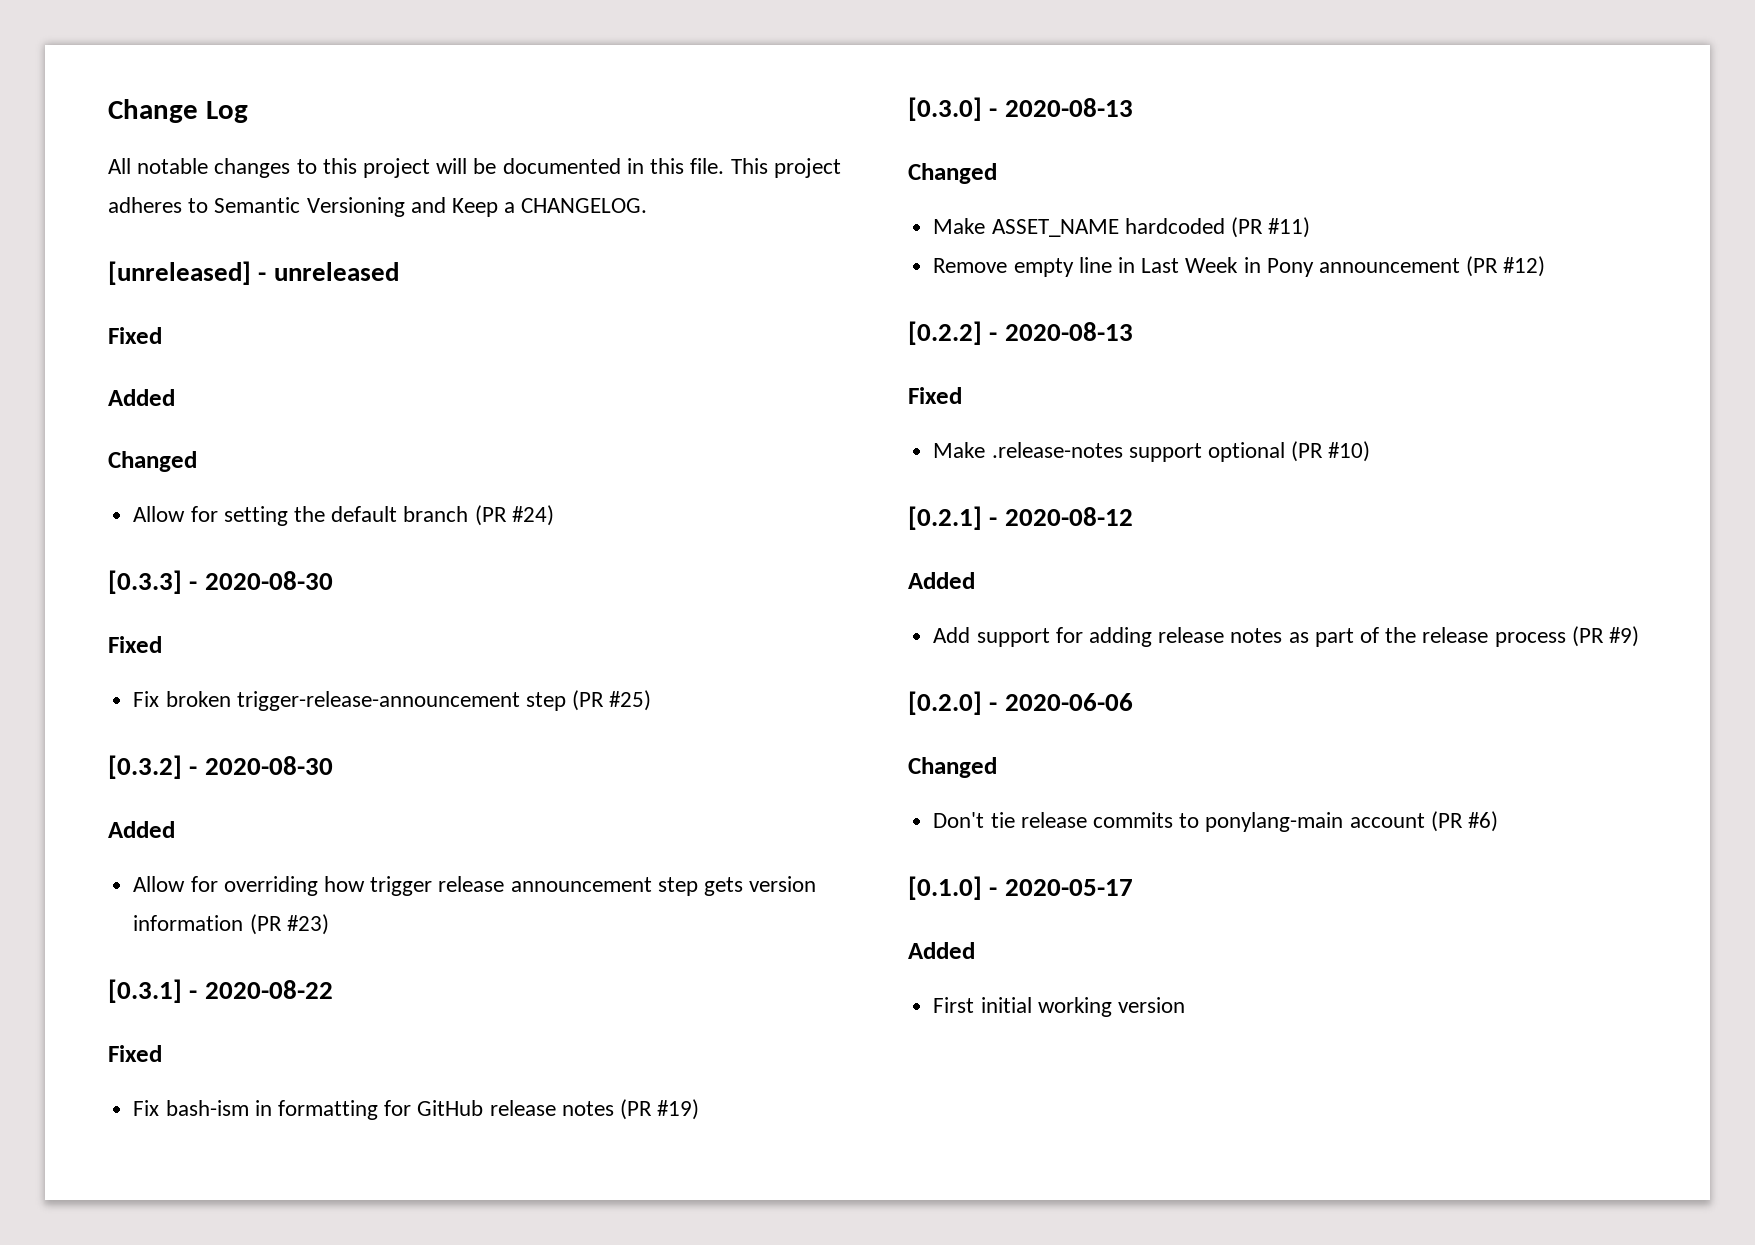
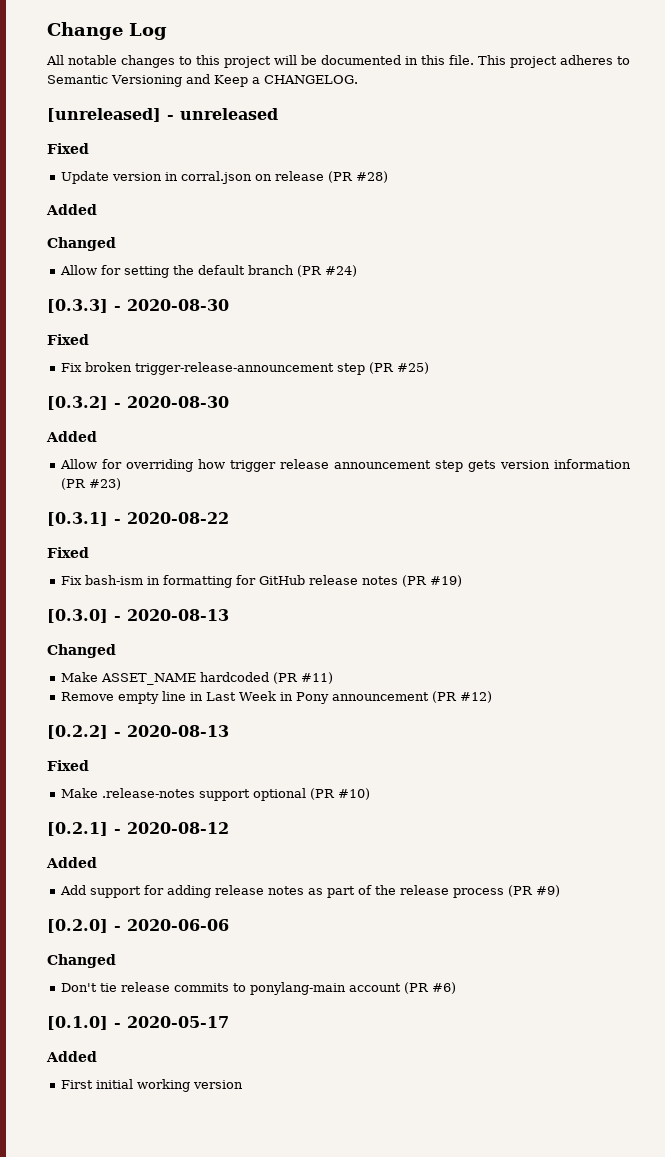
(162, 335) none -> [60,171,388,184] // Update version in corral.json on release (PR #28)

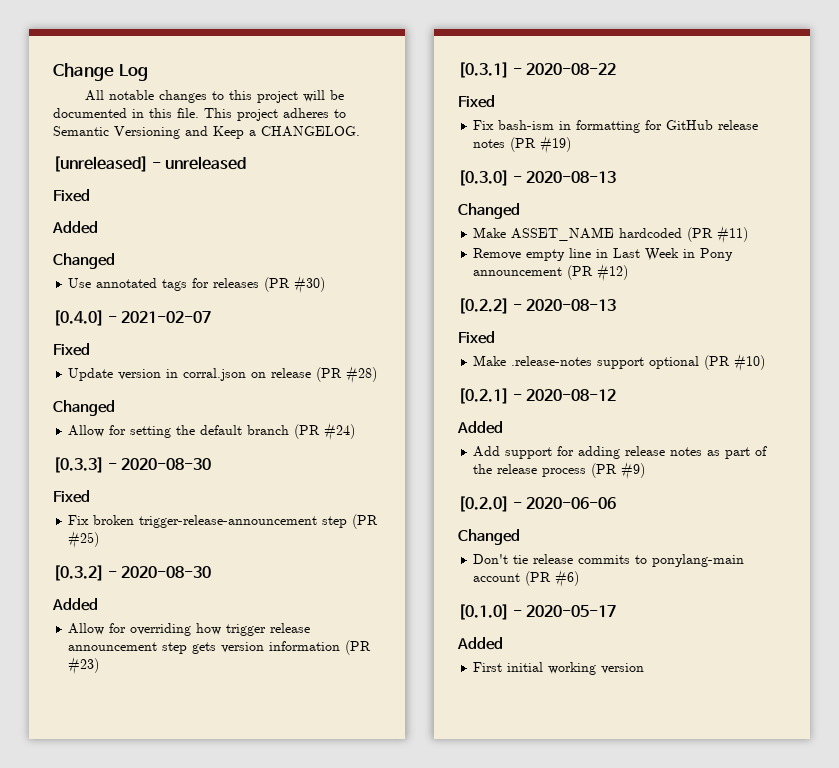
(89, 148) none -> [52,221,98,234] [53,253,115,269] [68,276,326,294] [53,310,212,326] [53,343,90,356] // Added // Changed // Use annotated tags for releases (PR #30) // [0.4.0] - 2021-02-07 // Fixed
[46,204,97,215] // Added -> (378, 375) none

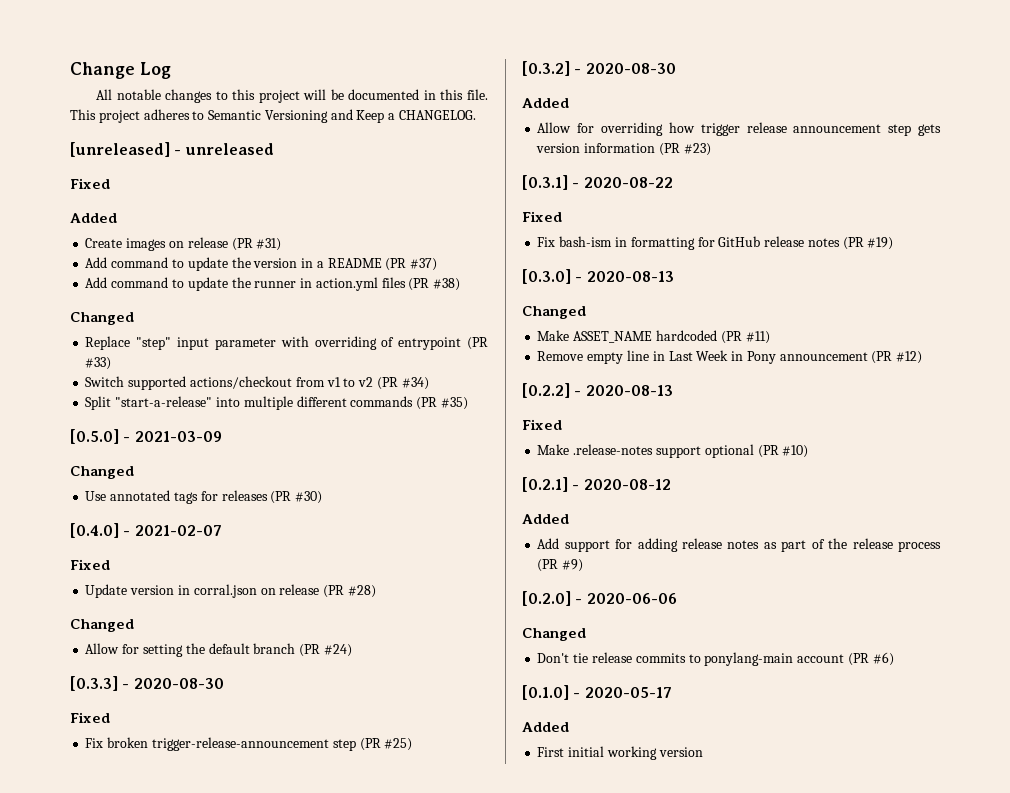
(98, 227) none -> [85,237,282,251] [85,257,438,271] [85,277,461,291] [70,312,134,325] [85,336,488,350] [85,357,112,370] [85,376,429,390] [85,396,468,410] [70,429,222,444] // Create images on release (PR #31) // Add command to update the version in a README (PR #37) // Add command to update the runner in action.yml files (PR #38) // Changed // Replace "step" input parameter with overriding of entrypoint (PR #33) // Switch supported actions/checkout from v1 to v2 (PR #34) // Split "start-a-release" into multiple different commands (PR #35) // [0.5.0] - 2021-03-09

